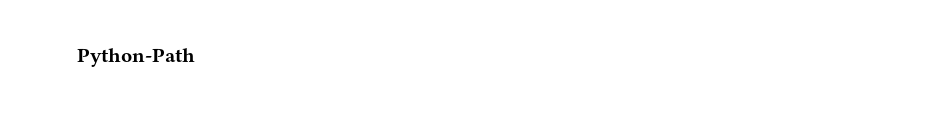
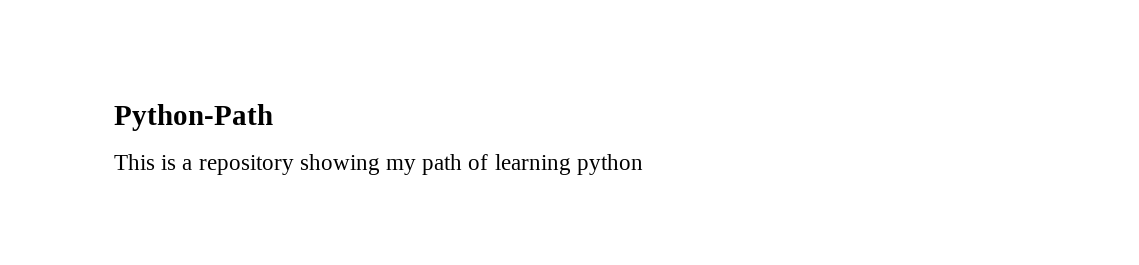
(195, 57) none -> [114,154,643,175] // This is a repository showing my path of learning python

